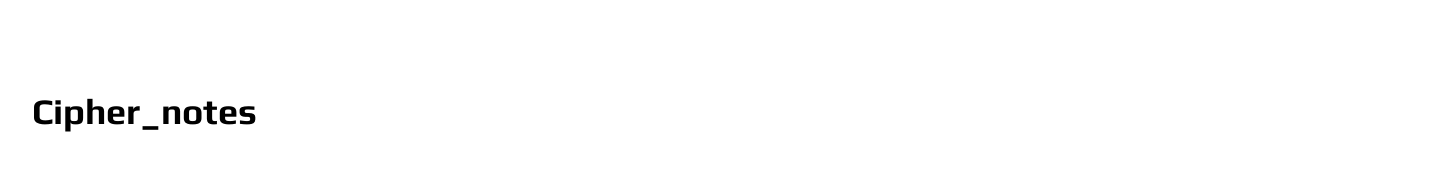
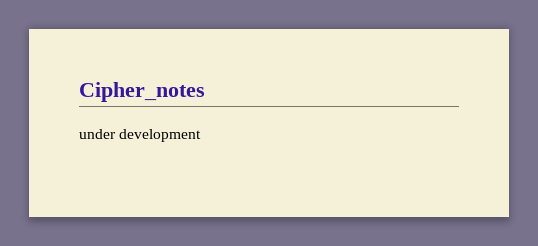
(257, 115) none -> [79,129,202,142] // under development

